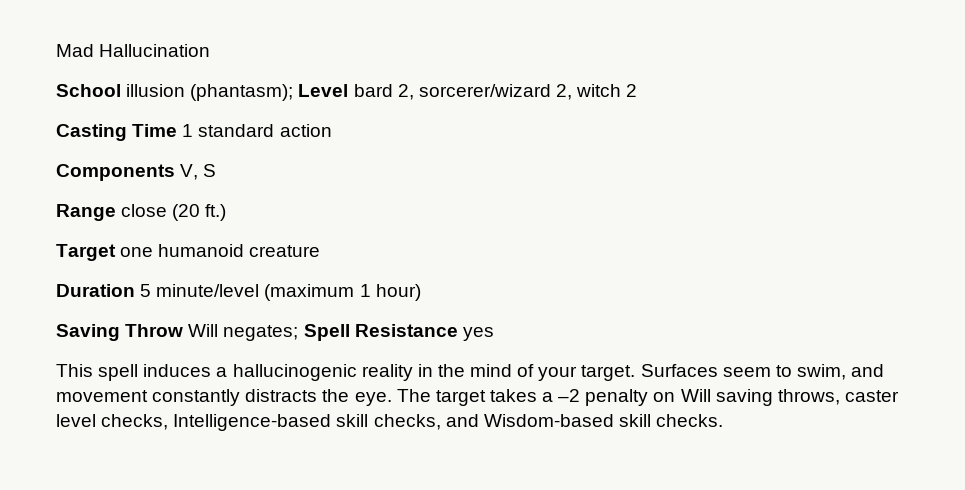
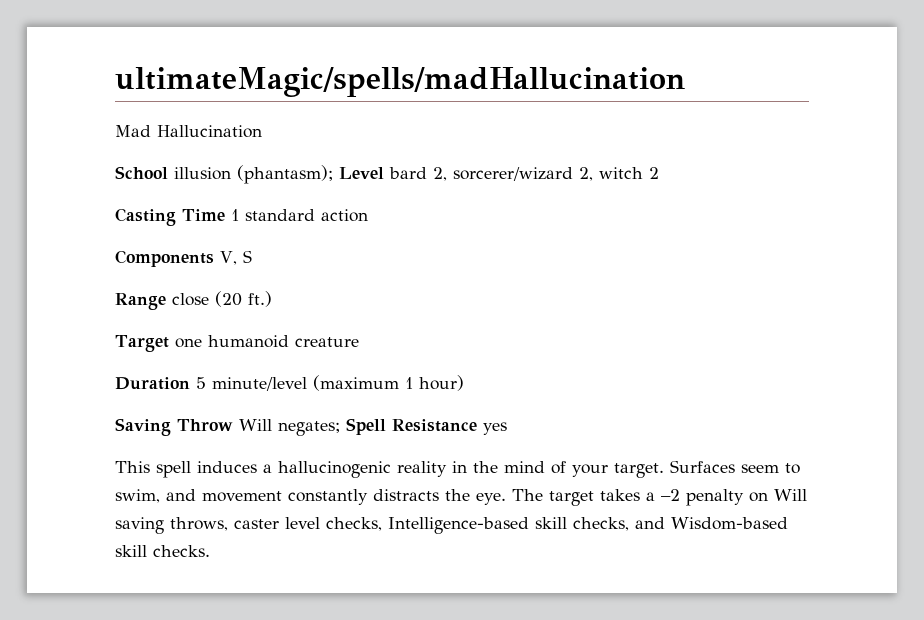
(56, 50) none -> [115,67,685,97] ultimateMagic/spells/madHallucination //

